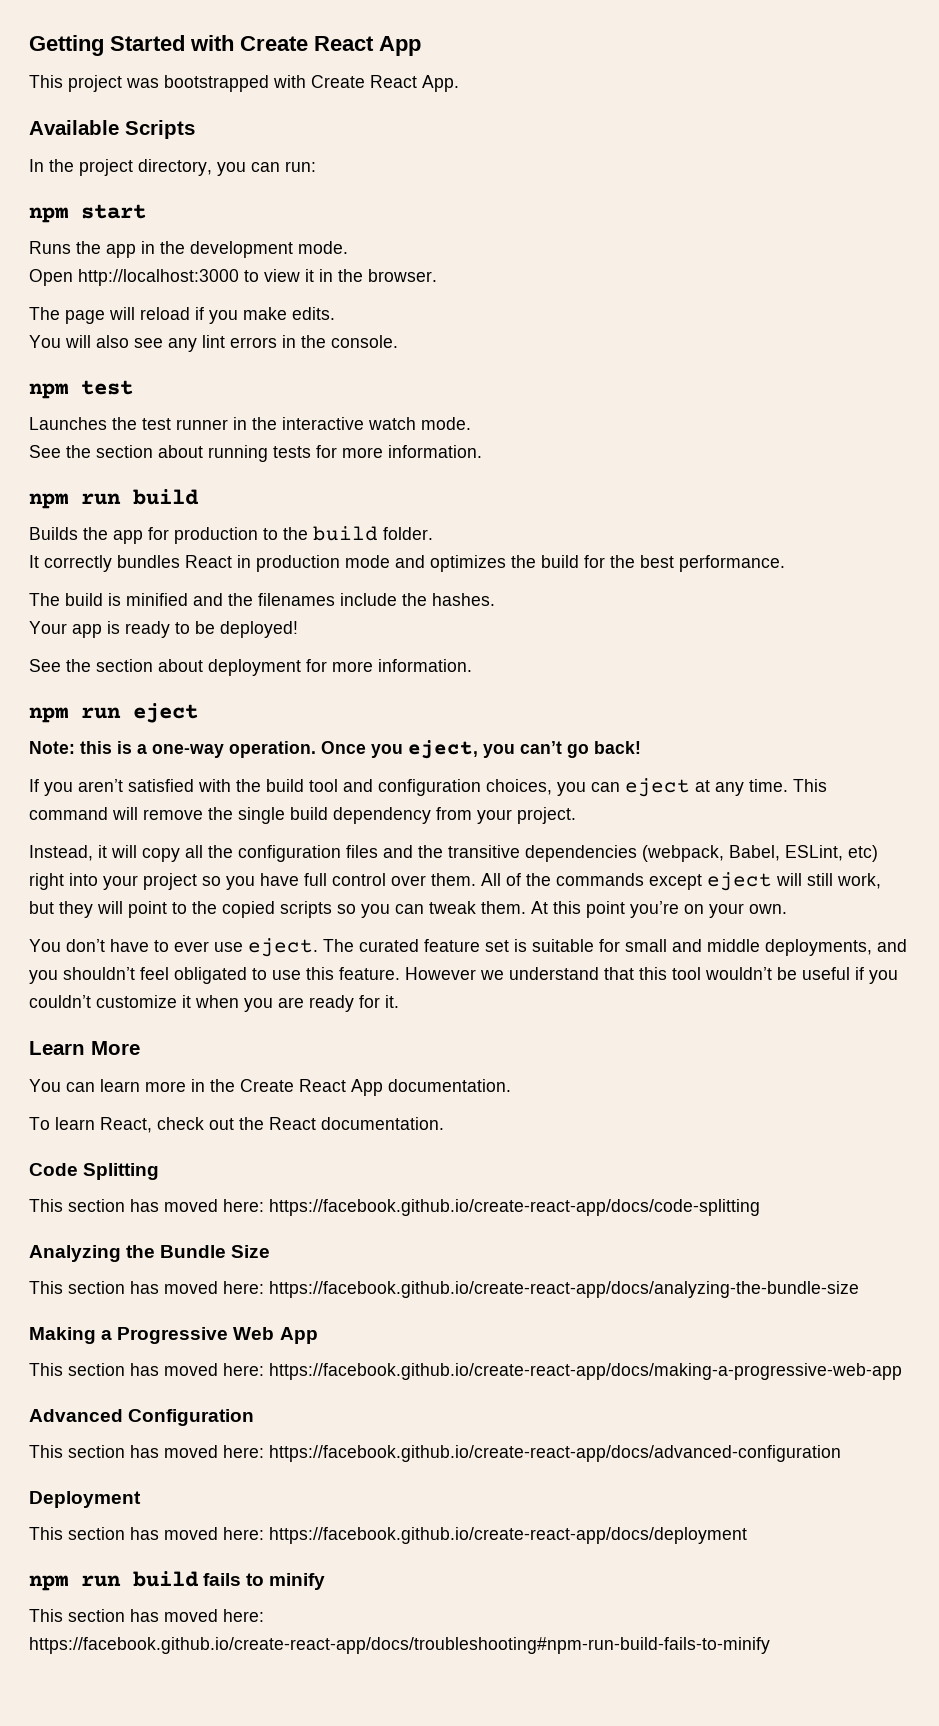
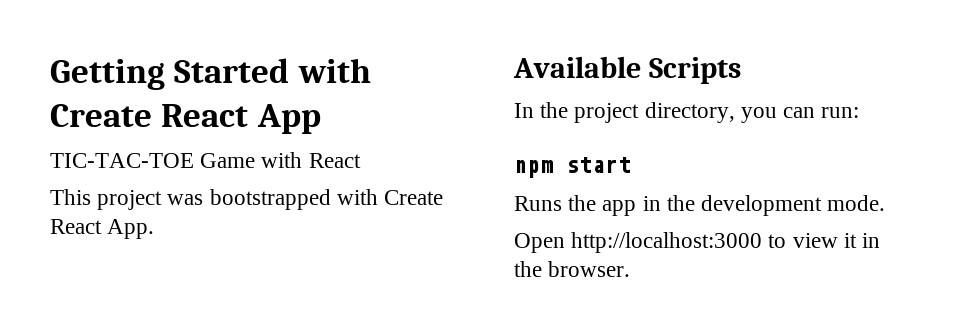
(421, 46) none -> [50,152,361,168] // TIC-TAC-TOE Game with React
[29,307,335,324] [29,335,398,352] [29,380,133,399] [29,417,471,430] [29,445,482,462] [29,489,199,509] [29,526,433,544] [29,555,785,572] [29,593,495,606] [29,621,298,638] [29,659,472,676] [29,703,198,723] [29,740,641,759] [29,778,827,797] [29,807,576,824] [29,845,878,862] [29,872,881,891] [29,901,787,918] [29,938,907,957] [29,967,898,984] [29,995,399,1012] [29,1041,140,1055] [29,1079,511,1096] [29,1117,444,1133] [29,1163,160,1180] [29,1199,760,1216] [29,1245,271,1262] [29,1281,859,1298] [29,1327,318,1344] [29,1363,902,1380] [29,1409,255,1426] [29,1445,841,1462] [29,1491,141,1508] [29,1527,747,1544] [29,1571,326,1591] [29,1609,264,1622] [29,1637,770,1654] // The page will reload if you make edits. // You will also see any lint errors in the console. // npm test // Launches the test runner in the interactive watch mode. // See the section about running tests for more information. // npm run build // Builds the app for production to the build folder. // It correctly bundles React in production mode and optimizes the build for the best performance. // The build is minified and the filenames include the hashes. // Your app is ready to be deployed! // See the section about deployment for more information. // npm run eject // Note: this is a one-way operation. Once you eject, you can’t go back! // If you aren’t satisfied with the build tool and configuration choices, you can eject at any time. This command will remove the single build dependency from your project. // Instead, it will copy all the configuration files and the transitive dependencies (webpack, Babel, ESLint, etc) right into your project so you have full control over them. All of the commands except eject will still work, but they will point to the copied scripts so you can tweak them. At this point you’re on your own. // You don’t have to ever use eject. The curated feature set is suitable for small and middle deployments, and you shouldn’t feel obligated to use this feature. However we understand that this tool wouldn’t be useful if you couldn’t customize it when you are ready for it. // Learn More // You can learn more in the Create React App documentation. // To learn React, check out the React documentation. // Code Splitting // This section has moved here: https://facebook.github.io/create-react-app/docs/code-splitting // Analyzing the Bundle Size // This section has moved here: https://facebook.github.io/create-react-app/docs/analyzing-the-bundle-size // Making a Progressive Web App // This section has moved here: https://facebook.github.io/create-react-app/docs/making-a-progressive-web-app // Advanced Configuration // This section has moved here: https://facebook.github.io/create-react-app/docs/advanced-configuration // Deployment // This section has moved here: https://facebook.github.io/create-react-app/docs/deployment // npm run build fails to minify // This section has moved here: https://facebook.github.io/create-react-app/docs/troubleshooting#npm-run-build-fails-to-minify -> (631, 269) none

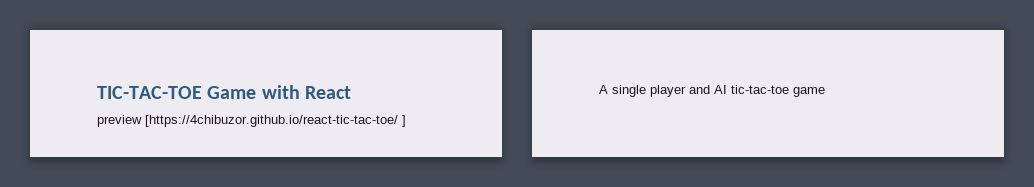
[50,58,371,90] [50,104,321,134] [50,152,361,168] [50,189,444,210] [50,219,155,239] [513,56,741,84] [514,102,860,123] [514,157,631,178] [514,195,886,216] [514,232,881,253] [514,261,631,277] Getting Started with Create React App // TIC-TAC-TOE Game with React // This project was bootstrapped with Create React App. // Available Scripts // In the project directory, you can run: // npm start // Runs the app in the development mode. // Open http://localhost:3000 to view it in the browser. -> [97,85,351,99] [97,115,406,127] [599,85,825,97] TIC-TAC-TOE Game with React // preview [https://4chibuzor.github.io/react-tic-tac-toe/ ] // A single player and AI tic-tac-toe game

